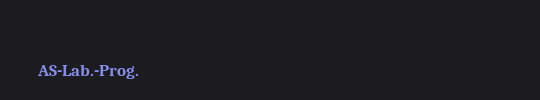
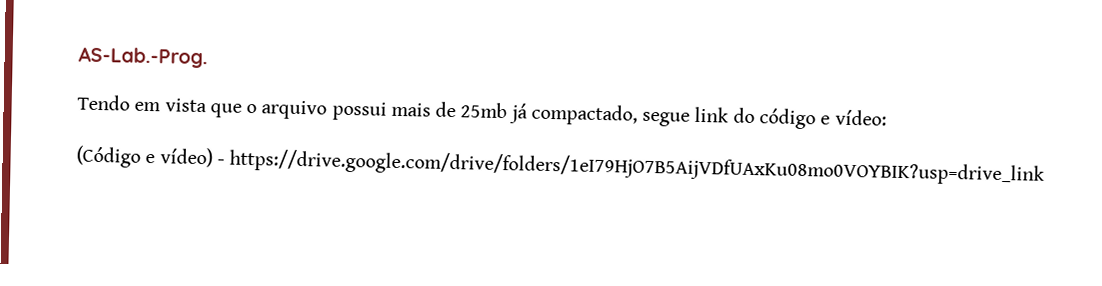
(139, 71) none -> [77,94,887,130] [76,145,1046,186] // Tendo em vista que o arquivo possui mais de 25mb já compactado, segue link do código e vídeo: // (Código e vídeo) - https://drive.google.com/drive/folders/1eI79HjO7B5AijVDfUAxKu08mo0VOYBIK?usp=drive_link

